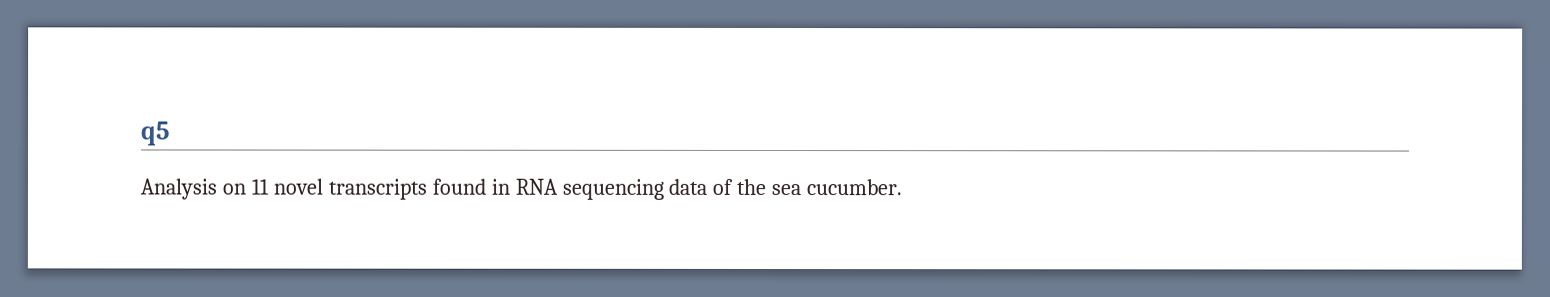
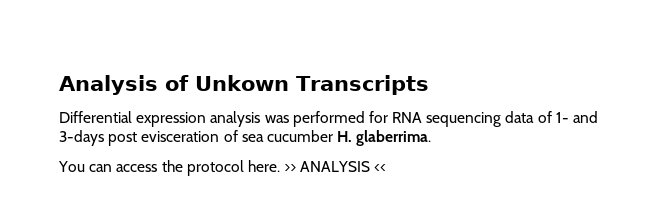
[141,121,171,146] [140,178,903,200] q5 // Analysis on 11 novel transcripts found in RNA sequencing data of the sea cucumber. -> [59,75,429,95] [59,111,599,127] [59,130,432,146] [58,160,387,176] Analysis of Unkown Transcripts // Differential expression analysis was performed for RNA sequencing data of 1- and 3-days post evisceration of sea cucumber H. glaberrima. // You can access the protocol here. >> ANALYSIS <<

